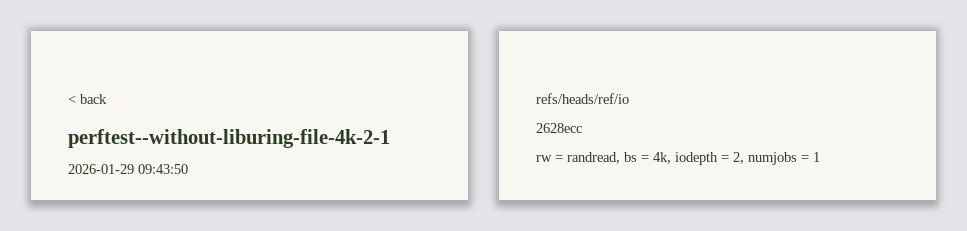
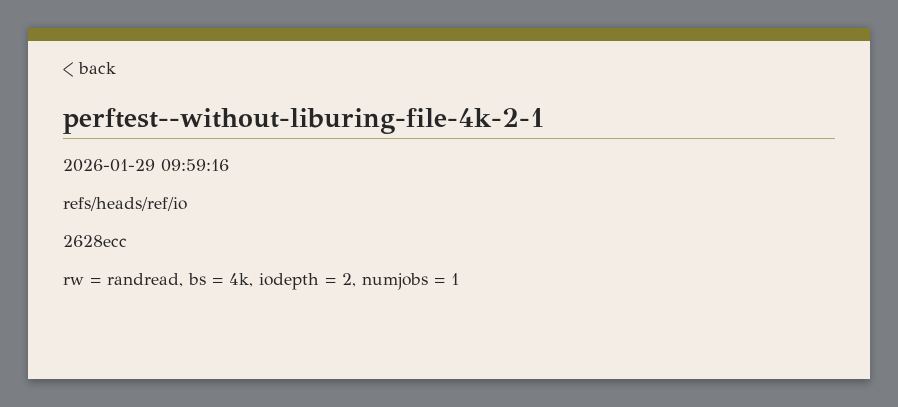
[138,164,188,174] 09:43:50 -> [161,159,229,172] 09:59:16

